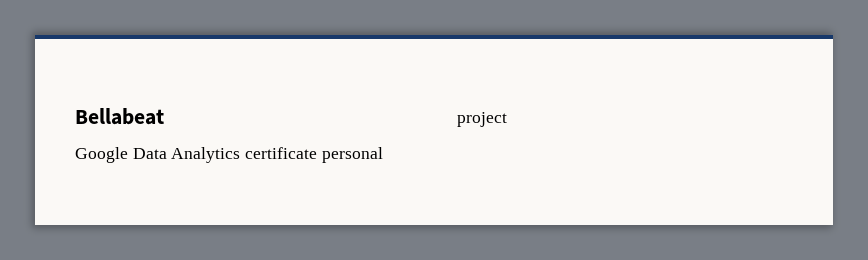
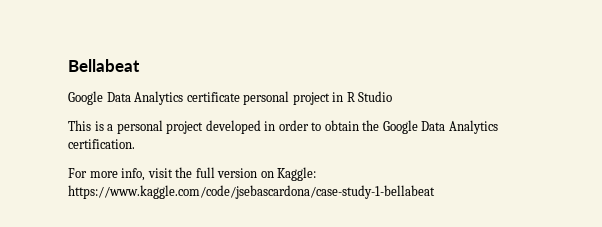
(507, 119) none -> [332,91,393,102] [68,120,498,134] [68,139,135,149] [68,167,317,181] [68,185,435,199] in R Studio // This is a personal project developed in order to obtain the Google Data Analytics certification. // For more info, visit the full version on Kaggle: https://www.kaggle.com/code/jsebascardona/case-study-1-bellabeat

